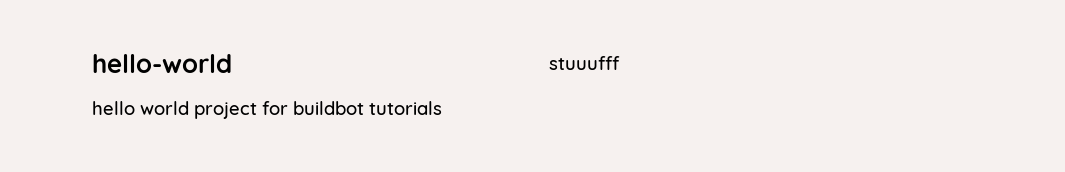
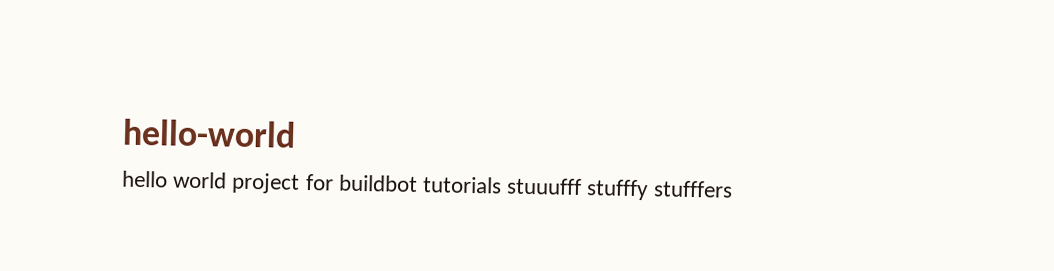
(620, 63) none -> [586,179,733,201] stufffy stufffers

